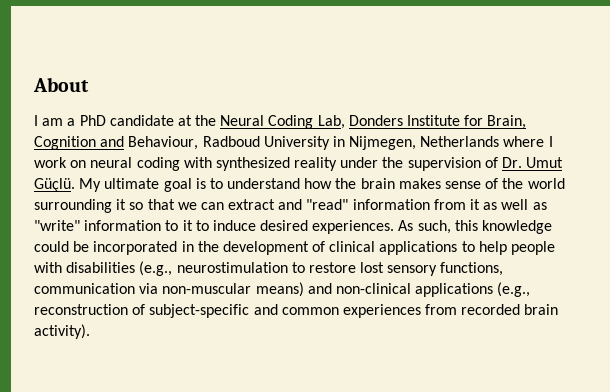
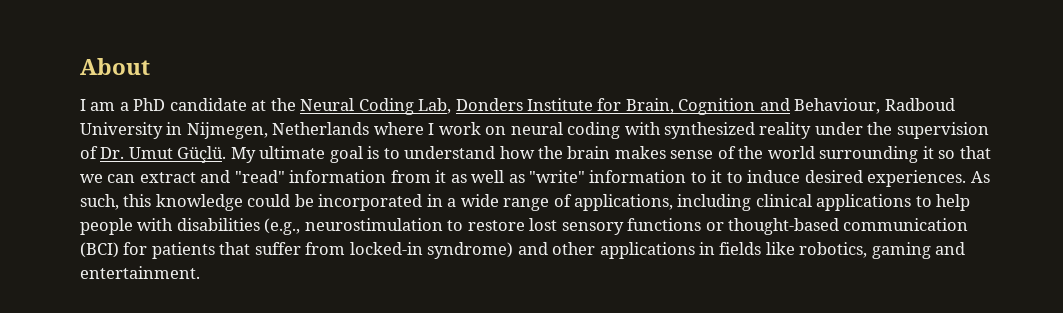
[197,241,326,255] the development of -> [447,194,752,211] a wide range of applications, including
[440,262,504,276] [34,282,531,297] [34,304,559,318] [34,324,90,339] functions, communication via non-muscular means) and non-clinical applications (e.g., reconstruction of subject-specific and common experiences from recorded brain activity). -> [627,218,969,235] [80,242,966,259] [80,266,200,279] functions or thought-based communication (BCI) for patients that suffer from locked-in syndrome) and other applications in fields like robotics, gaming and entertainment.

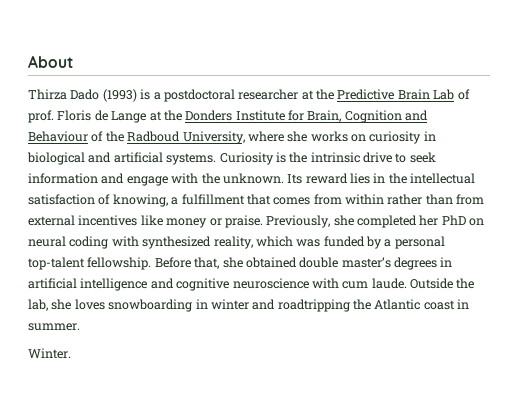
[80,98,452,115] I am a PhD candidate at the Neural Coding Lab, -> [28,89,470,102] [28,110,182,123] Thirza Dado (1993) is a postdoctoral researcher at the Predictive Brain Lab of prof. Floris de Lange at the
[794,98,955,114] [80,122,481,139] Behaviour, Radboud University in Nijmegen, Netherlands where I work -> [28,131,436,144] [27,152,436,165] [28,173,476,186] [28,194,485,207] [28,215,466,228] Behaviour of the Radboud University, where she works on curiosity in biological and artificial systems. Curiosity is the intrinsic drive to seek information and engage with the unknown. Its reward lies in the intellectual satisfaction of knowing, a fulfillment that comes from within rather than from external incentives like money or praise. Previously, she completed her PhD
[759,122,989,139] [80,146,991,163] [80,170,990,187] [80,194,971,211] [80,218,969,235] [80,242,966,259] [80,266,200,279] reality under the supervision of Dr. Umut Güçlü. My ultimate goal is to understand how the brain makes sense of the world surrounding it so that we can extract and "read" information from it as well as "write" information to it to induce desired experiences. As such, this knowledge could be incorporated in a wide range of applications, including clinical applications to help people with disabilities (e.g., neurostimulation to restore lost sensory functions or thought-based communication (BCI) for patients that suffer from locked-in syndrome) and other applications in fields like robotics, gaming and entertainment. -> [213,236,445,249] [28,257,453,270] [28,278,475,291] [28,299,470,312] [28,323,80,331] [28,348,71,359] reality, which was funded by a personal top-talent fellowship. Before that, she obtained double master’s degrees in artificial intelligence and cognitive neuroscience with cum laude. Outside the lab, she loves snowboarding in winter and roadtripping the Atlantic coast in summer. // Winter.

